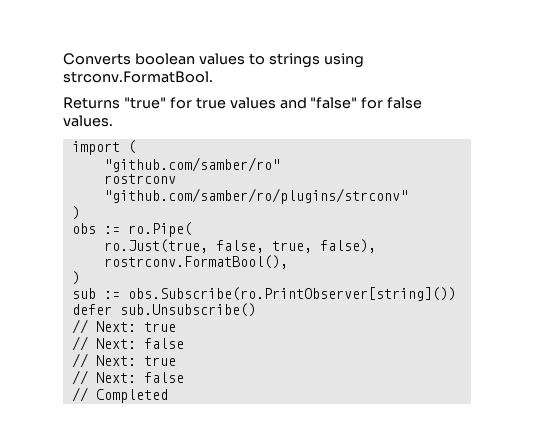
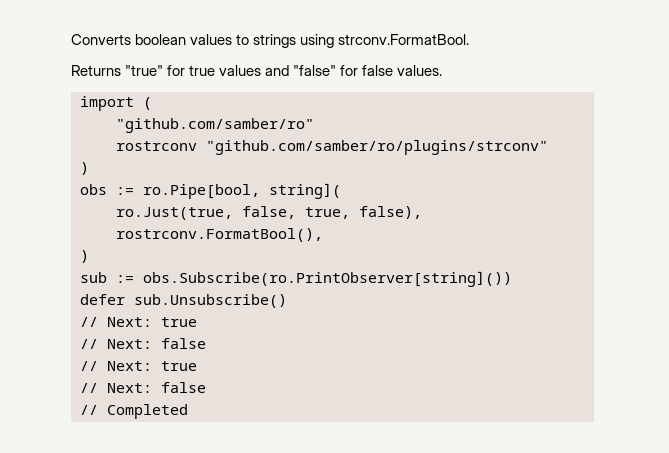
[127,222,192,237] ro.Pipe( -> [143,183,341,199] ro.Pipe[bool, string](

